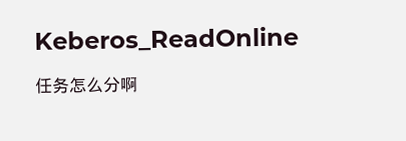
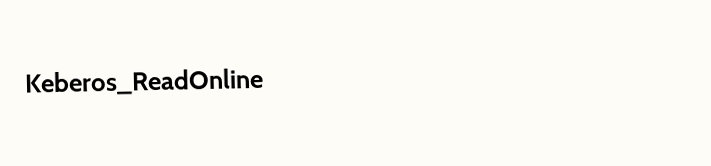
[35,76,138,94] // 任务怎么分啊 -> (264, 82) none

